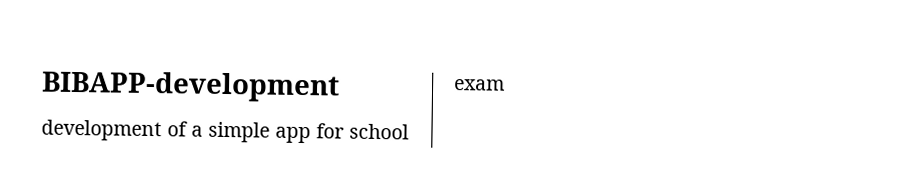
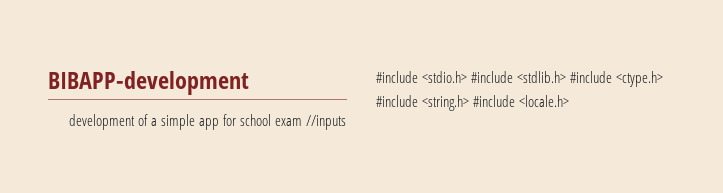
(505, 85) none -> [306,115,347,130] [376,71,664,87] [376,95,570,111] //inputs #include <stdio.h> #include <stdlib.h> #include <ctype.h> #include <string.h> #include <locale.h>

